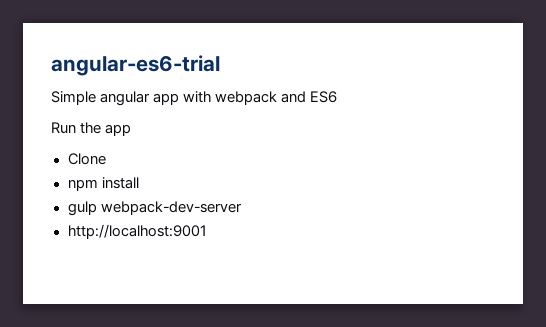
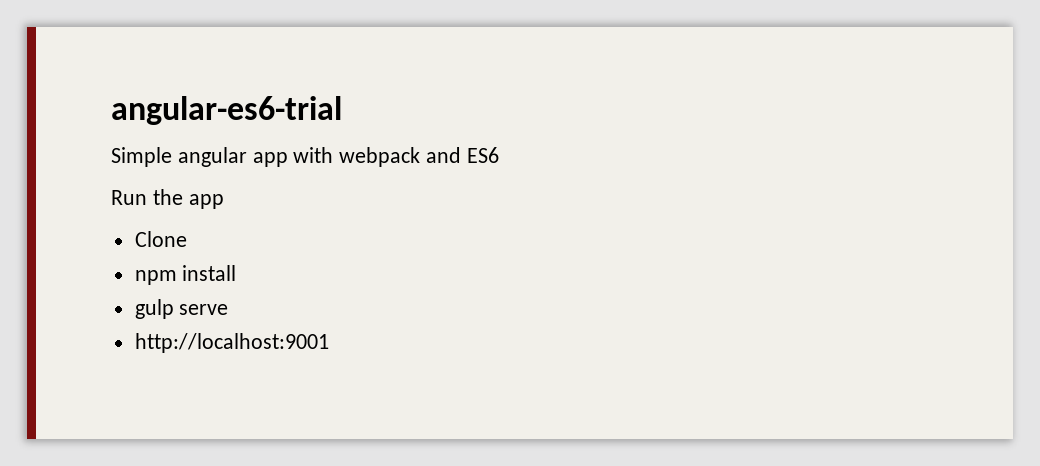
[100,201,242,215] webpack-dev-server -> [179,304,229,315] serve

